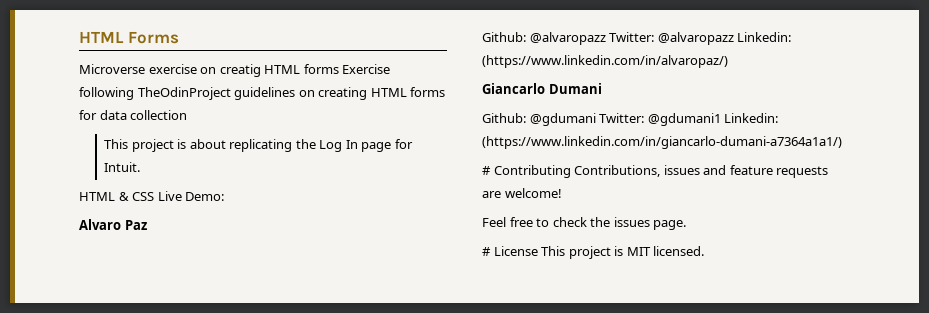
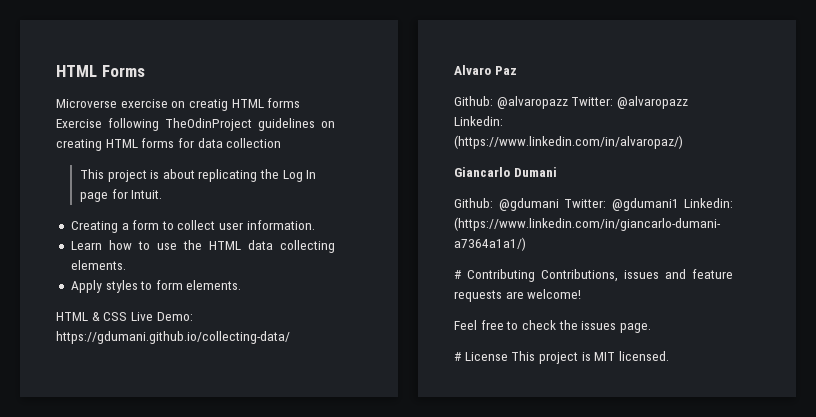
(141, 167) none -> [70,220,315,233] [70,240,335,253] [70,260,126,270] [70,280,242,293] // Creating a form to collect user information. // Learn how to use the HTML data collecting elements. // Apply styles to form elements.
(225, 196) none -> [56,331,290,344] https://gdumani.github.io/collecting-data/

